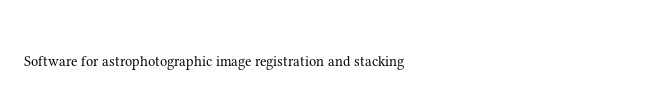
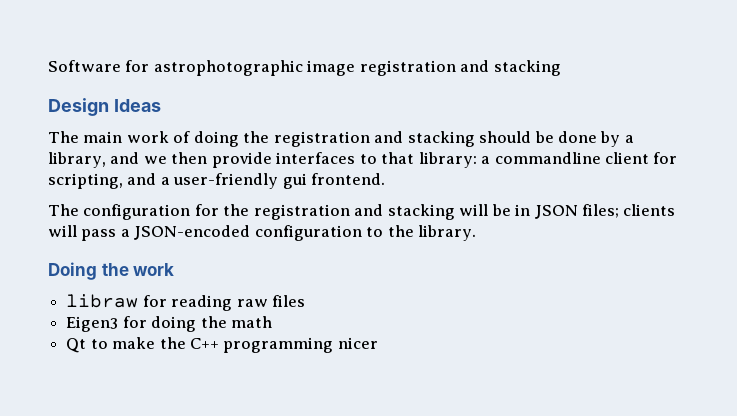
(404, 63) none -> [48,98,161,116] [48,131,634,147] [48,152,678,168] [48,173,386,189] [48,204,676,220] [48,225,477,241] [48,262,175,280] [66,294,305,311] [66,316,272,332] [66,337,378,353] // Design Ideas // The main work of doing the registration and stacking should be done by a library, and we then provide interfaces to that library: a commandline client for scripting, and a user-friendly gui frontend. // The configuration for the registration and stacking will be in JSON files; clients will pass a JSON-encoded configuration to the library. // Doing the work // libraw for reading raw files // Eigen3 for doing the math // Qt to make the C++ programming nicer

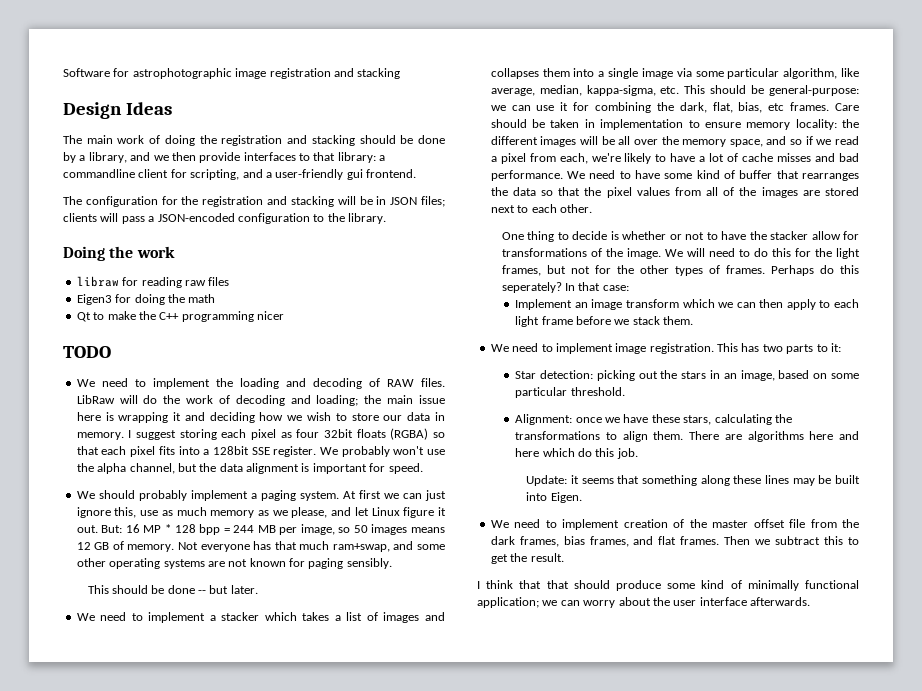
(378, 343) none -> [63,346,111,358] [76,378,445,389] [76,395,445,406] [76,412,446,423] [76,428,446,440] [76,446,445,457] [76,463,423,474] [76,490,446,501] [76,507,446,518] [76,524,446,535] [76,541,445,552] [76,558,392,569] [87,585,258,594] [76,612,445,623] [490,68,859,79] [490,85,859,96] [490,102,859,113] [490,119,859,130] [490,136,859,147] [490,153,859,164] [490,170,859,181] [490,187,859,198] [490,204,592,213] [501,231,859,242] [501,248,860,259] [501,265,859,276] [501,282,629,293] [515,299,859,310] [515,316,694,327] [490,343,841,354] [515,370,859,381] [515,387,625,398] [515,414,792,425] [515,431,859,442] [515,448,638,459] [526,475,860,486] [526,492,582,503] [490,519,859,530] [490,536,859,547] [490,553,564,564] [477,580,859,591] [477,597,810,608] // TODO // We need to implement the loading and decoding of RAW files. LibRaw will do the work of decoding and loading; the main issue here is wrapping it and deciding how we wish to store our data in memory. I suggest storing each pixel as four 32bit floats (RGBA) so that each pixel fits into a 128bit SSE register. We probably won't use the alpha channel, but the data alignment is important for speed. // We should probably implement a paging system. At first we can just ignore this, use as much memory as we please, and let Linux figure it out. But: 16 MP * 128 bpp = 244 MB per image, so 50 images means 12 GB of memory. Not everyone has that much ram+swap, and some other operating systems are not known for paging sensibly. // This should be done -- but later. // We need to implement a stacker which takes a list of images and collapses them into a single image via some particular algorithm, like average, median, kappa-sigma, etc. This should be general-purpose: we can use it for combining the dark, flat, bias, etc frames. Care should be taken in implementation to ensure memory locality: the different images will be all over the memory space, and so if we read a pixel from each, we're likely to have a lot of cache misses and bad performance. We need to have some kind of buffer that rearranges the data so that the pixel values from all of the images are stored next to each other. // One thing to decide is whether or not to have the stacker allow for transformations of the image. We will need to do this for the light frames, but not for the other types of frames. Perhaps do this seperately? In that case: // Implement an image transform which we can then apply to each light frame before we stack them. // We need to implement image registration. This has two parts to it: // Star detection: picking out the stars in an image, based on some particular threshold. // Alignment: once we have these stars, calculating the transformations to align them. There are algorithms here and here which do this job. // Update: it seems that something along these lines may be built into Eigen. // We need to implement creation of the master offset file from the dark frames, bias frames, and flat frames. Then we subtract this to get the result. // I think that that should produce some kind of minimally functional application; we can worry about the user interface afterwards.

